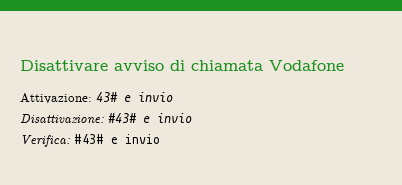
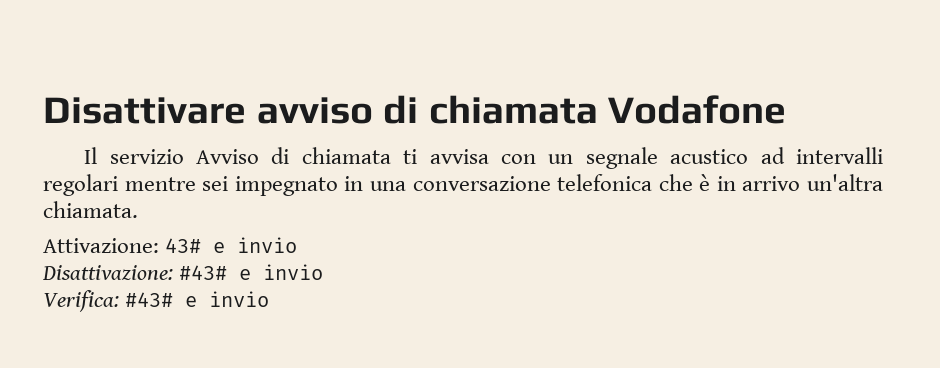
(344, 65) none -> [84,147,884,169] [43,174,884,196] [43,201,138,218] // Il servizio Avviso di chiamata ti avvisa con un segnale acustico ad intervalli regolari mentre sei impegnato in una conversazione telefonica che è in arrivo un'altra chiamata.

